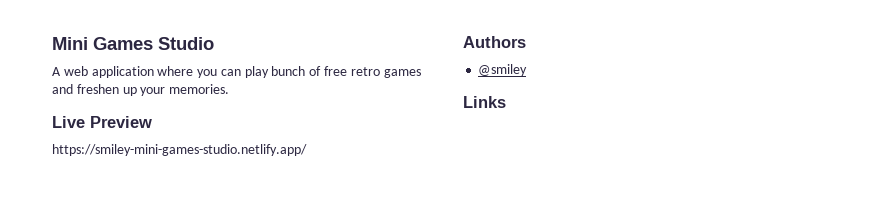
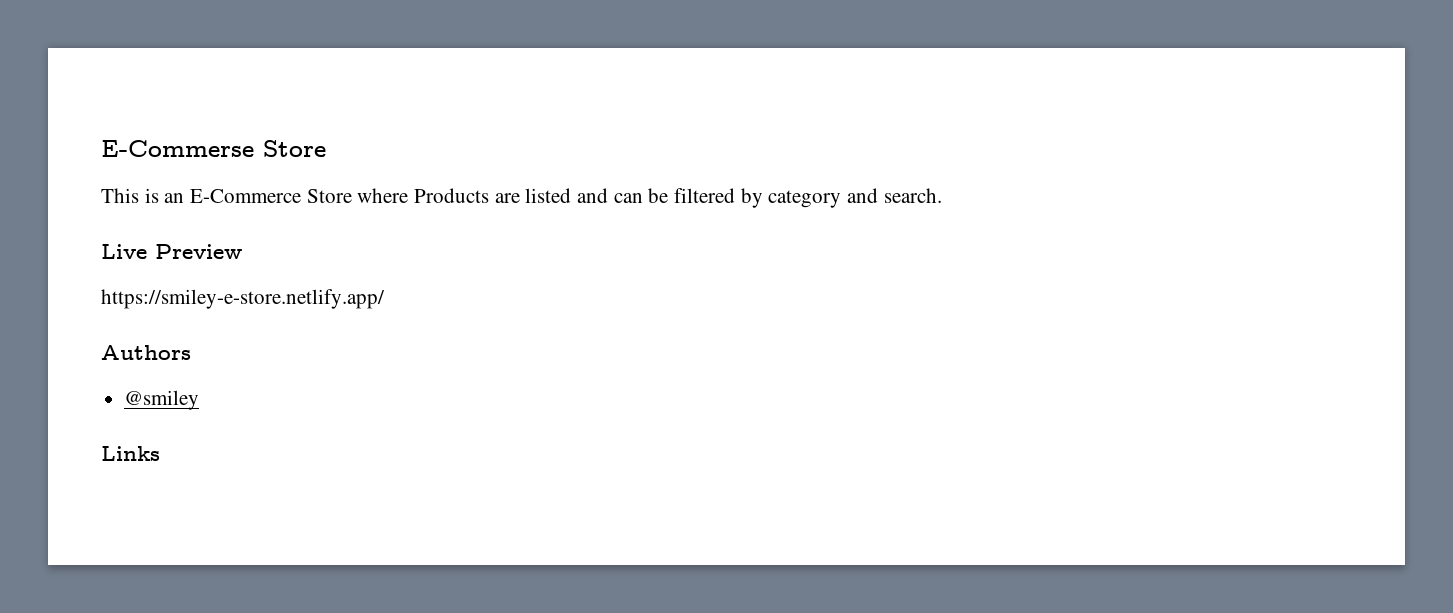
[52,37,214,50] [52,66,421,78] [52,84,230,96] Mini Games Studio // A web application where you can play bunch of free retro games and freshen up your memories. -> [101,140,326,157] [101,188,942,208] E-Commerse Store // This is an E-Commerce Store where Products are listed and can be filtered by category and search.
[52,144,307,156] https://smiley-mini-games-studio.netlify.app/ -> [101,289,385,309] https://smiley-e-store.netlify.app/

